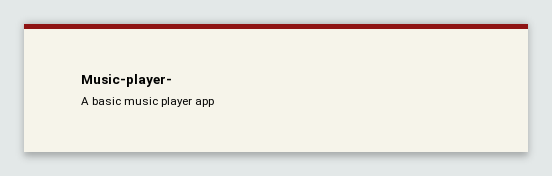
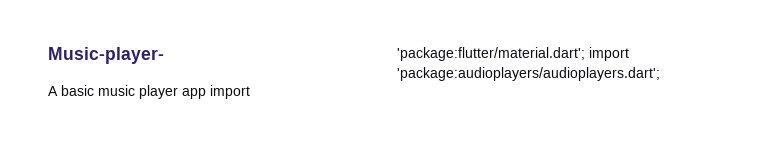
(215, 103) none -> [210,85,250,99] [397,47,629,61] [397,67,660,81] import 'package:flutter/material.dart'; import 'package:audioplayers/audioplayers.dart';

